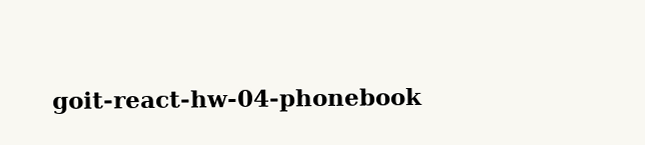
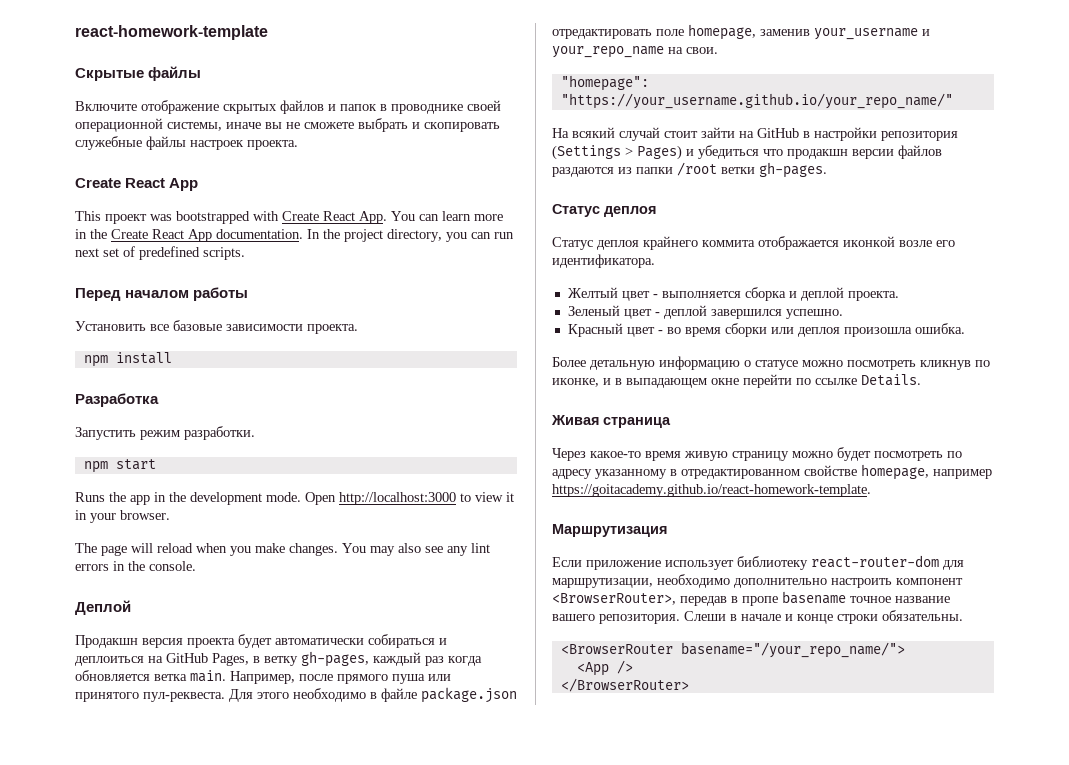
[52,87,423,115] goit-react-hw-04-phonebook -> [75,25,268,40] [75,66,202,81] [75,100,501,114] [75,118,500,132] [75,136,298,150] [75,178,199,191] [75,211,503,224] [75,229,514,242] [75,246,245,260] [75,287,249,301] [75,320,358,334] [83,352,172,367] [75,393,159,407] [75,426,255,440] [83,459,156,473] [75,492,514,505] [75,510,170,523] [75,543,490,556] [75,561,196,571] [75,600,131,615] [75,634,447,648] [75,651,482,667] [75,670,451,684] [75,687,517,703] [552,24,930,40] [552,46,718,58] [560,75,649,91] [560,93,953,109] [552,127,958,141] [552,145,942,160] [552,162,827,178] [552,204,656,217] [552,236,955,250] [552,254,655,268] [567,287,899,301] [567,305,843,319] [567,323,965,337] [552,356,990,370] [552,374,921,388] [551,415,671,428] [552,447,962,461] [552,464,992,480] [552,484,871,497] [552,524,667,537] [552,555,964,570] [552,574,963,588] [552,591,950,606] [552,610,963,624] [560,642,905,658] [576,660,633,676] [560,678,689,692] react-homework-template // Скрытые файлы // Включите отображение скрытых файлов и папок в проводнике своей операционной системы, иначе вы не сможете выбрать и скопировать служебные файлы настроек проекта. // Create React App // This проект was bootstrapped with Create React App. You can learn more in the Create React App documentation. In the project directory, you can run next set of predefined scripts. // Перед началом работы // Установить все базовые зависимости проекта. // npm install // Разработка // Запустить режим разработки. // npm start // Runs the app in the development mode. Open http://localhost:3000 to view it in your browser. // The page will reload when you make changes. You may also see any lint errors in the console. // Деплой // Продакшн версия проекта будет автоматически собираться и деплоиться на GitHub Pages, в ветку gh-pages, каждый раз когда обновляется ветка main. Например, после прямого пуша или принятого пул-реквеста. Для этого необходимо в файле package.json отредактировать поле homepage, заменив your_username и your_repo_name на свои. // "homepage": "https://your_username.github.io/your_repo_name/" // На всякий случай стоит зайти на GitHub в настройки репозитория (Settings > Pages) и убедиться что продакшн версии файлов раздаются из папки /root ветки gh-pages. // Статус деплоя // Статус деплоя крайнего коммита отображается иконкой возле его идентификатора. // Желтый цвет - выполняется сборка и деплой проекта. // Зеленый цвет - деплой завершился успешно. // Красный цвет - во время сборки или деплоя произошла ошибка. // Более детальную информацию о статусе можно посмотреть кликнув по иконке, и в выпадающем окне перейти по ссылке Details. // Живая страница // Через какое-то время живую страницу можно будет посмотреть по адресу указанному в отредактированном свойстве homepage, например https://goitacademy.github.io/react-homework-template. // Маршрутизация // Если приложение использует библиотеку react-router-dom для маршрутизации, необходимо дополнительно настроить компонент <BrowserRouter>, передав в пропе basename точное название вашего репозитория. Слеши в начале и конце строки обязательны. // <BrowserRouter basename="/your_repo_name/"> // <App /> // </BrowserRouter>

